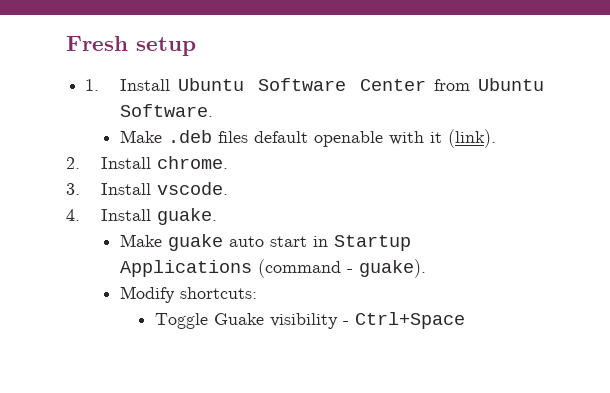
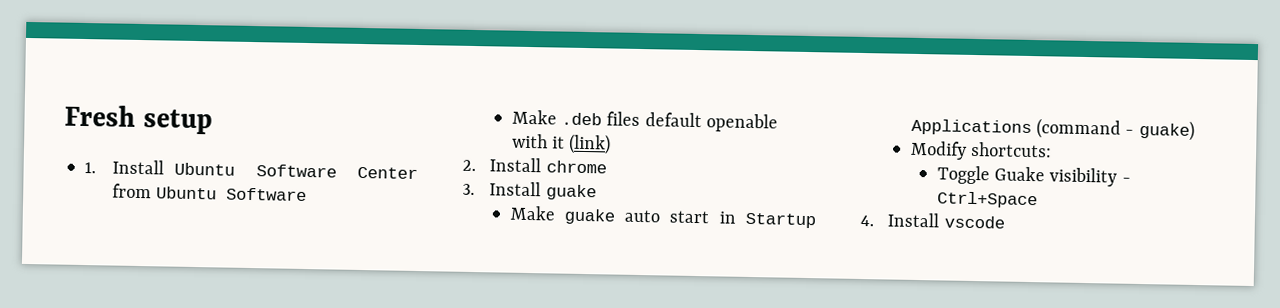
[120,104,214,117] Software. -> [225,187,307,202] Software
[448,129,497,148] (link). -> [568,133,612,155] (link)
[156,156,228,169] chrome. -> [545,160,607,174] chrome
[156,182,228,195] [66,208,217,225] vscode. // 4. Install guake. -> [545,184,597,201] guake
[359,259,427,278] guake). -> [1138,119,1195,141] guake)
(465, 320) none -> [860,212,1005,229] // 4. Install vscode

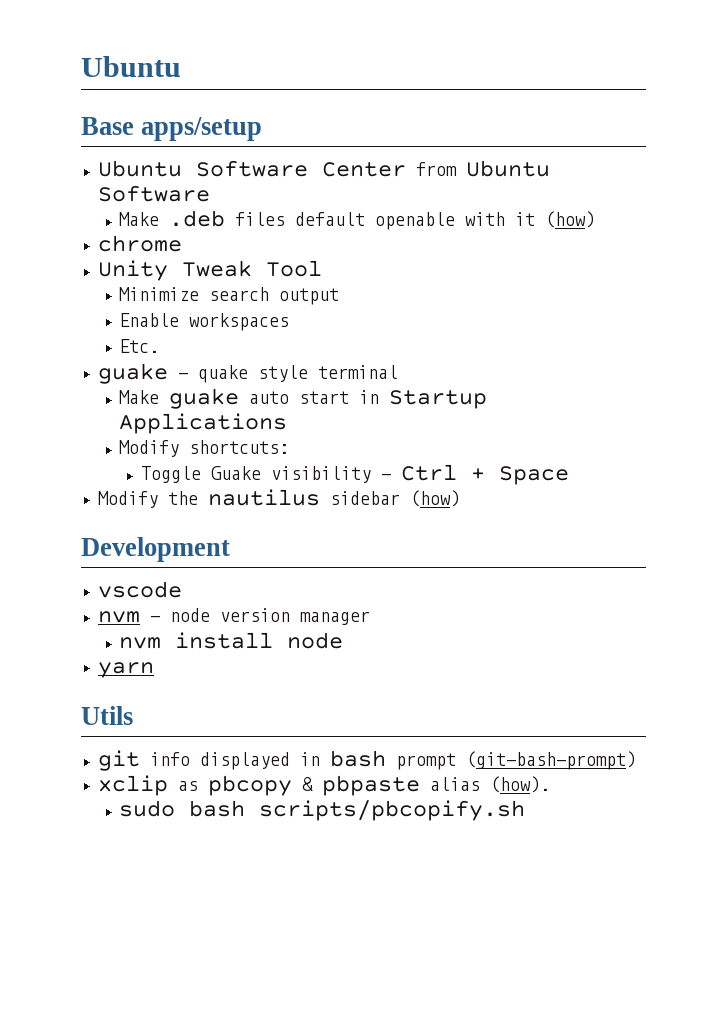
[64,104,214,135] [84,159,164,175] Fresh setup // 1. Install -> [81,56,181,77] [81,117,263,141] Ubuntu // Base apps/setup //
[568,133,612,155] [462,157,607,174] [462,181,597,201] (link) // 2. Install chrome // 3. Install guake -> [545,211,596,228] [97,235,182,252] [97,260,322,281] [119,287,340,305] [119,313,290,331] [119,339,160,353] [97,363,398,384] (how) // chrome // Unity Tweak Tool // Minimize search output // Enable workspaces // Etc. // guake - quake style terminal
[1035,118,1195,141] (command - guake) -> (288, 423) none
[936,191,1038,209] [860,212,1005,229] Ctrl+Space // 4. Install vscode -> [400,464,569,485] [97,489,460,508] [81,537,230,562] [97,581,182,598] [97,608,370,625] [119,632,344,649] [97,662,154,678] [81,706,133,725] [97,750,636,771] [97,775,550,796] [119,800,526,821] Ctrl + Space // Modify the nautilus sidebar (how) // Development // vscode // nvm - node version manager // nvm install node // yarn // Utils // git info displayed in bash prompt (git-bash-prompt) // xclip as pbcopy & pbpaste alias (how). // sudo bash scripts/pbcopify.sh

